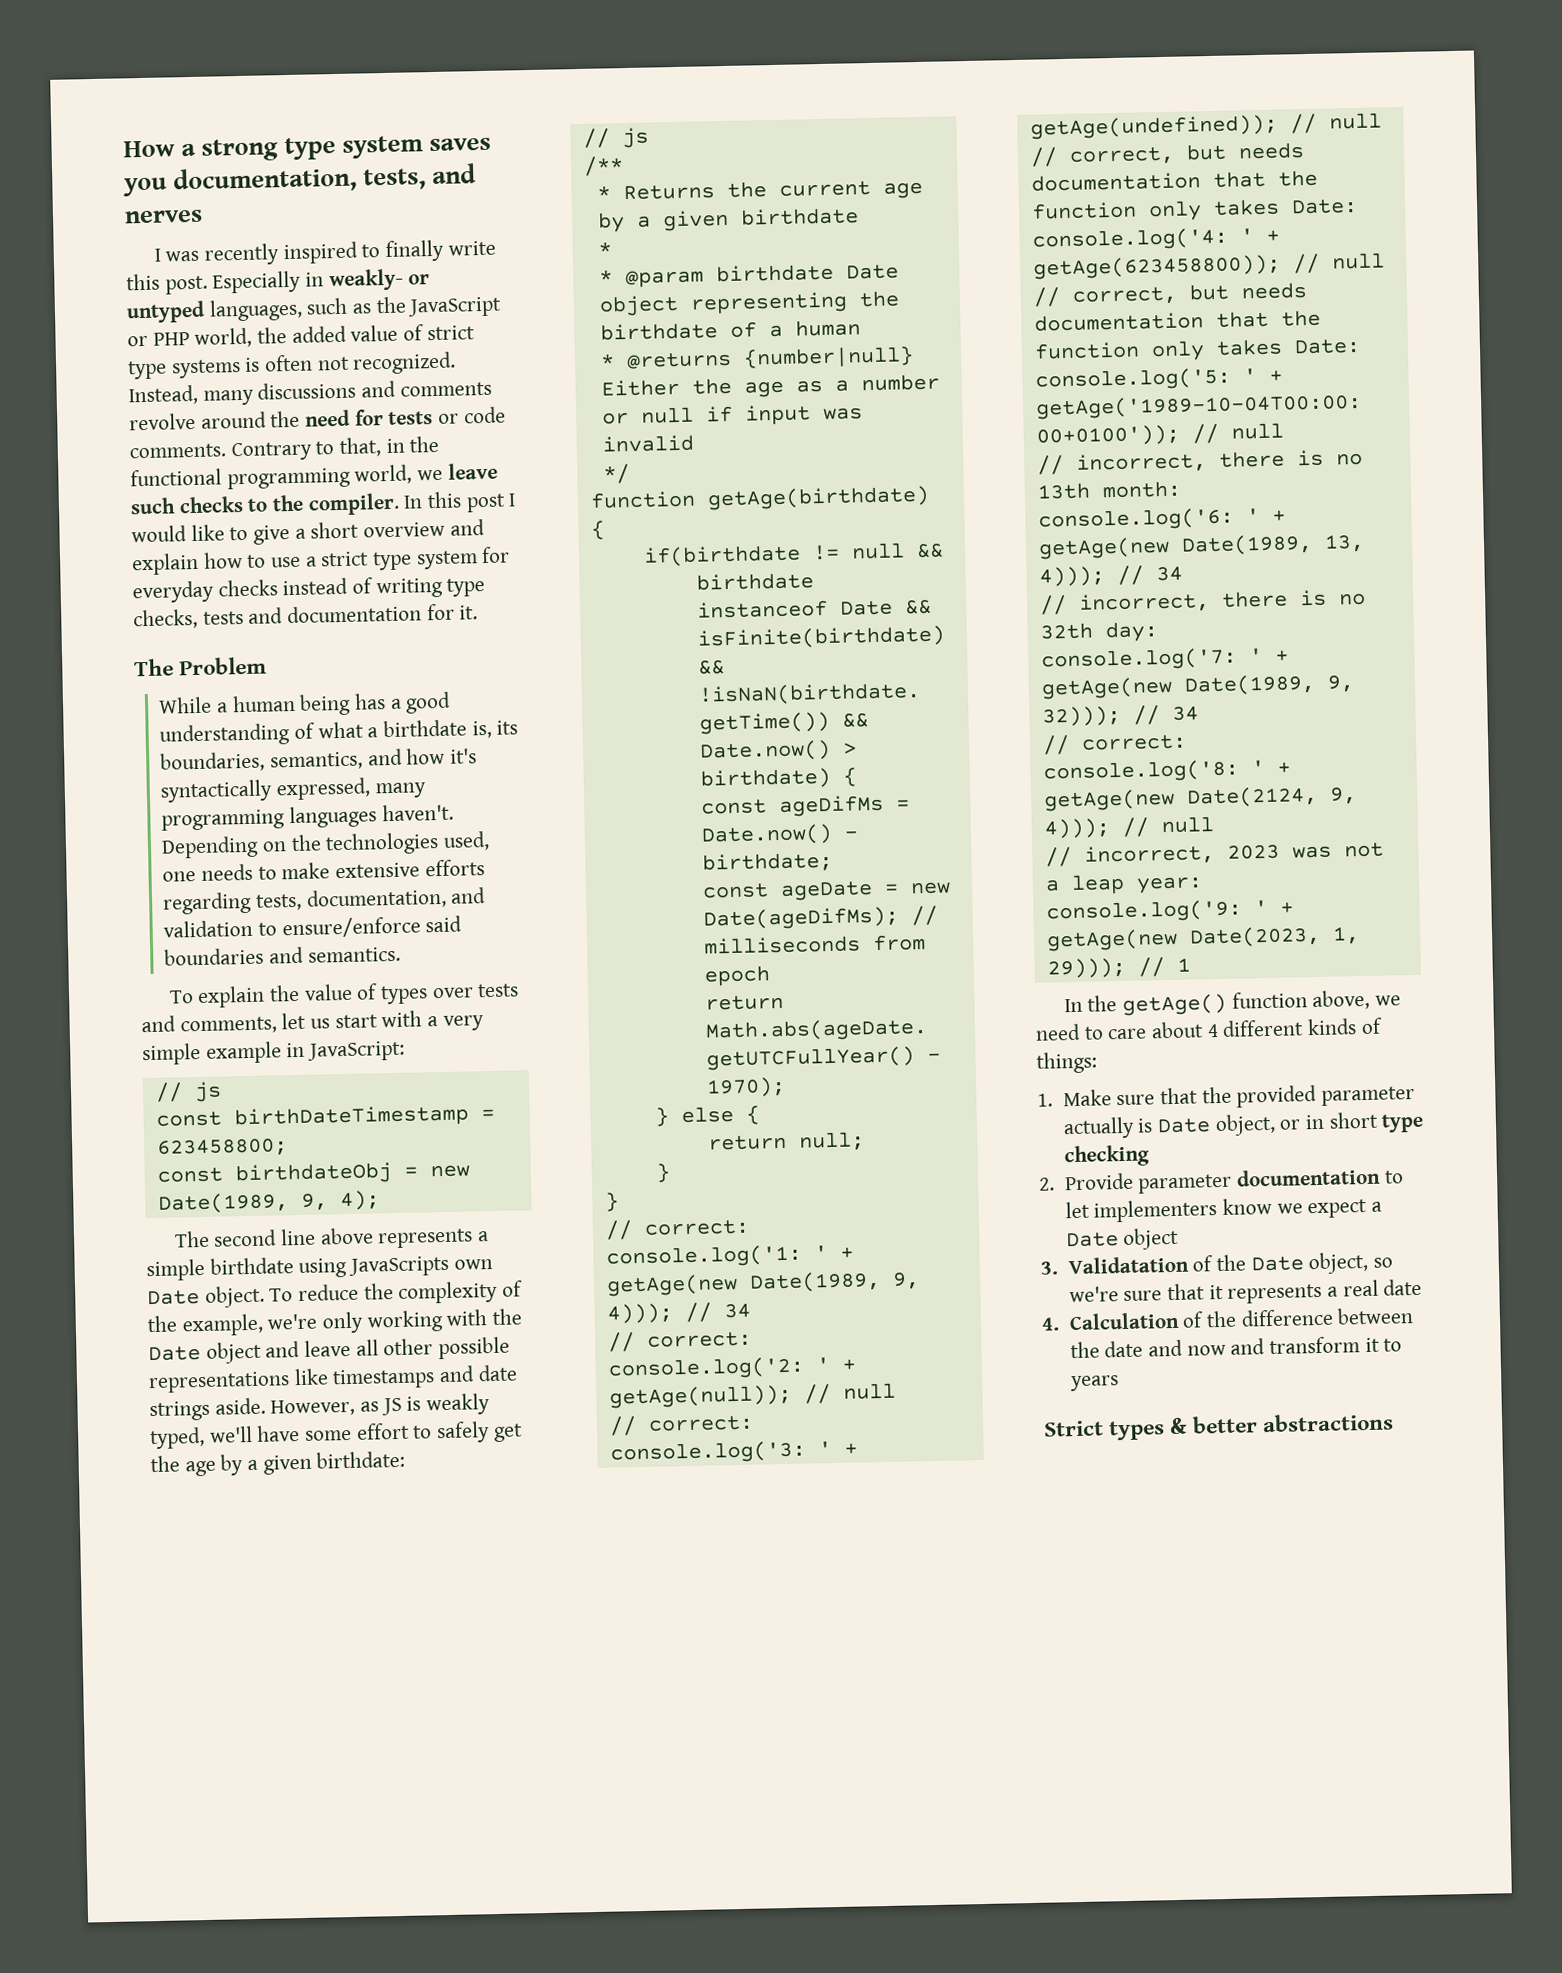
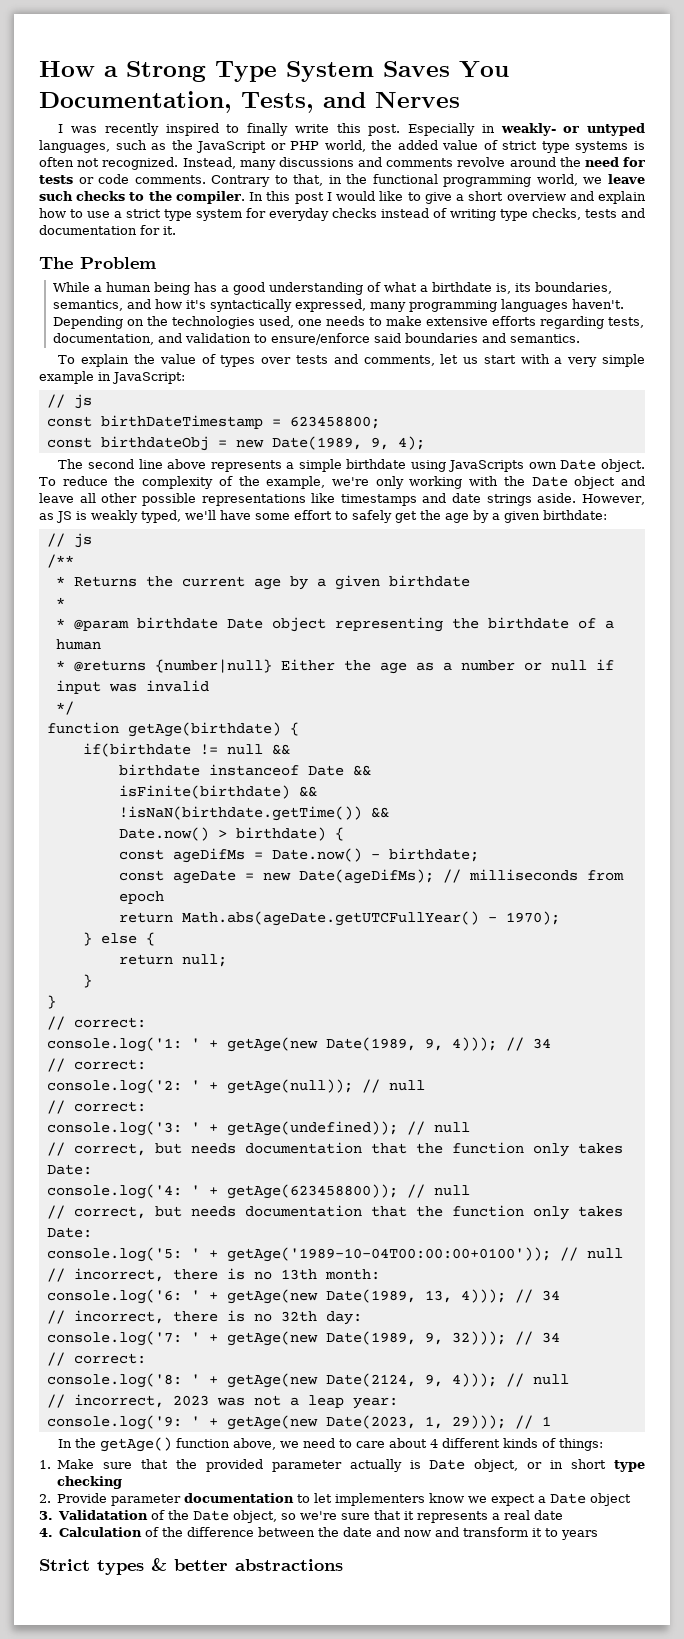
[201,135,491,162] [123,163,476,197] [124,209,203,224] strong type system saves you documentation, tests, and nerves -> [126,61,509,82] [39,91,460,113] Strong Type System Saves You Documentation, Tests, and Nerves

